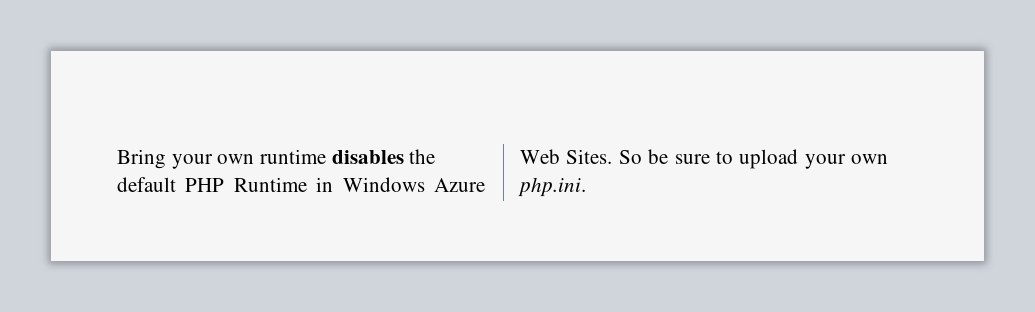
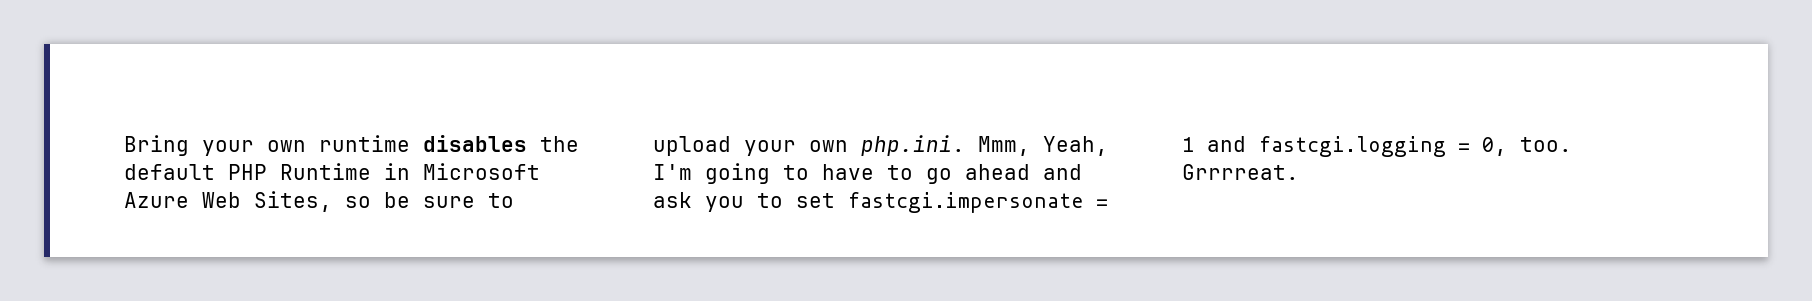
[342,177,425,192] Windows -> [423,163,540,180] Microsoft
[566,149,642,164] Sites. So -> [254,191,371,212] Sites, so
(586, 187) none -> [978,136,1108,156] [653,163,1082,184] [653,192,1108,213] [1182,136,1572,157] [1182,164,1299,180] Mmm, Yeah, I'm going to have to go ahead and ask you to set fastcgi.impersonate = 1 and fastcgi.logging = 0, too. Grrrreat.

